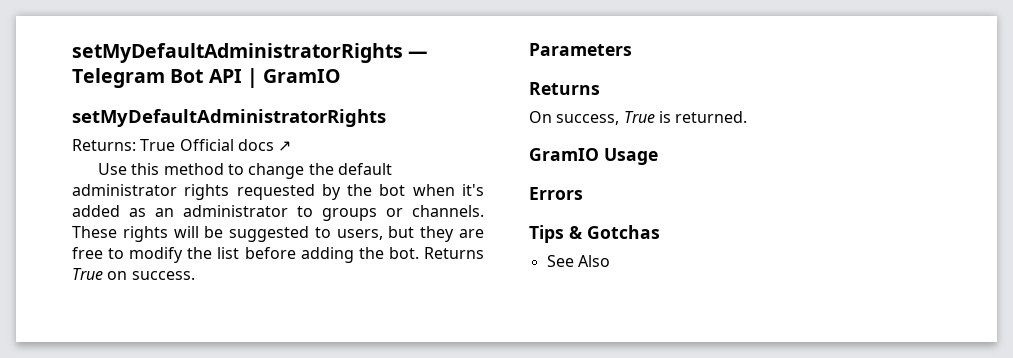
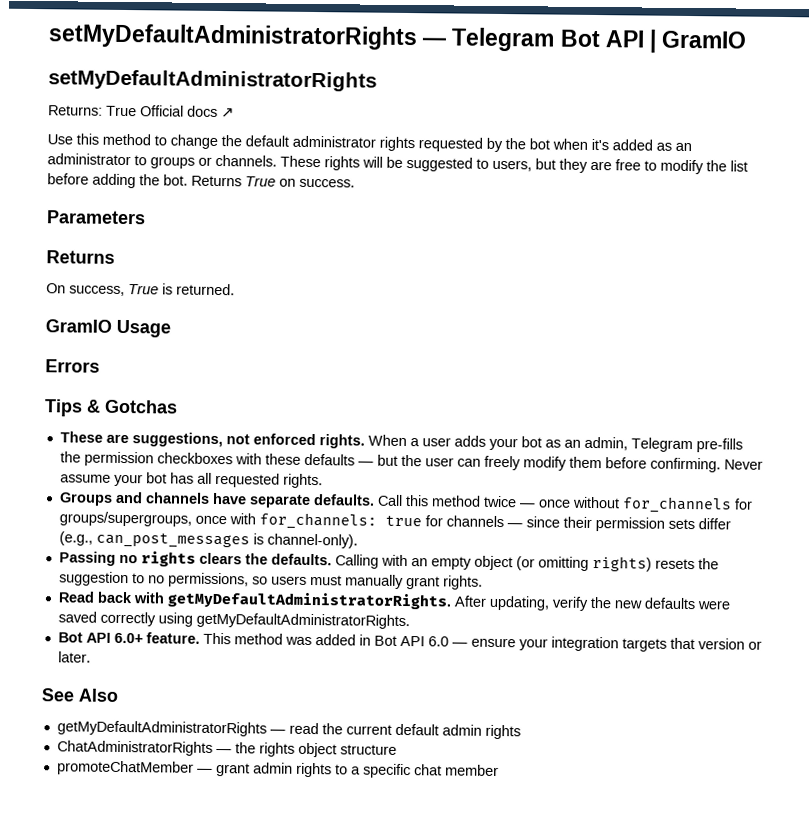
[546,255,610,267] See Also -> [59,431,743,453] [59,451,763,473] [59,472,323,489] [58,491,753,514] [58,511,731,532] [58,531,358,549] [58,551,719,572] [58,571,483,590] [57,591,730,611] [57,611,410,630] [57,632,762,652] [57,651,91,663] [41,688,119,702] [56,720,521,740] [56,740,397,758] [56,760,499,779] These are suggestions, not enforced rights. When a user adds your bot as an admin, Telegram pre-fills the permission checkboxes with these defaults — but the user can freely modify them before confirming. Never assume your bot has all requested rights. // Groups and channels have separate defaults. Call this method twice — once without for_channels for groups/supergroups, once with for_channels: true for channels — since their permission sets differ (e.g., can_post_messages is channel-only). // Passing no rights clears the defaults. Calling with an empty object (or omitting rights) resets the suggestion to no permissions, so users must manually grant rights. // Read back with getMyDefaultAdministratorRights. After updating, verify the new defaults were saved correctly using getMyDefaultAdministratorRights. // Bot API 6.0+ feature. This method was added in Bot API 6.0 — ensure your integration targets that version or later. // See Also // getMyDefaultAdministratorRights — read the current default admin rights // ChatAdministratorRights — the rights object structure // promoteChatMember — grant admin rights to a specific chat member

